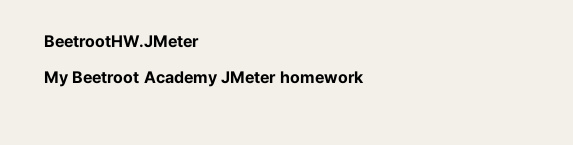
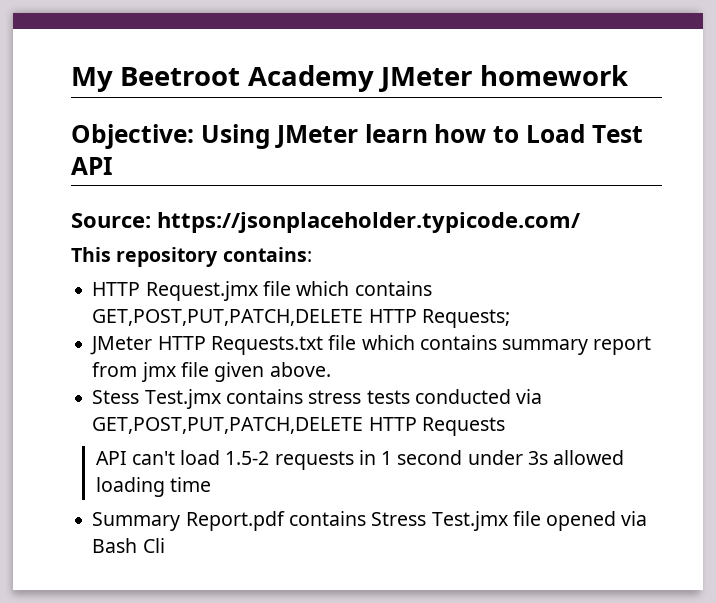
[44,35,199,48] BeetrootHW.JMeter // -> (71, 79) none
(364, 77) none -> [71,124,644,149] [71,157,113,175] [71,212,580,233] [71,247,312,267] [92,281,432,301] [92,309,510,328] [90,335,652,355] [92,362,331,382] [92,389,543,409] [92,417,505,436] [95,450,625,470] [95,477,211,497] [92,511,648,531] [92,538,165,553] // Objective: Using JMeter learn how to Load Test API // Source: https://jsonplaceholder.typicode.com/ // This repository contains: // HTTP Request.jmx file which contains GET,POST,PUT,PATCH,DELETE HTTP Requests; // JMeter HTTP Requests.txt file which contains summary report from jmx file given above. // Stess Test.jmx contains stress tests conducted via GET,POST,PUT,PATCH,DELETE HTTP Requests // API can't load 1.5-2 requests in 1 second under 3s allowed loading time // Summary Report.pdf contains Stress Test.jmx file opened via Bash Cli

